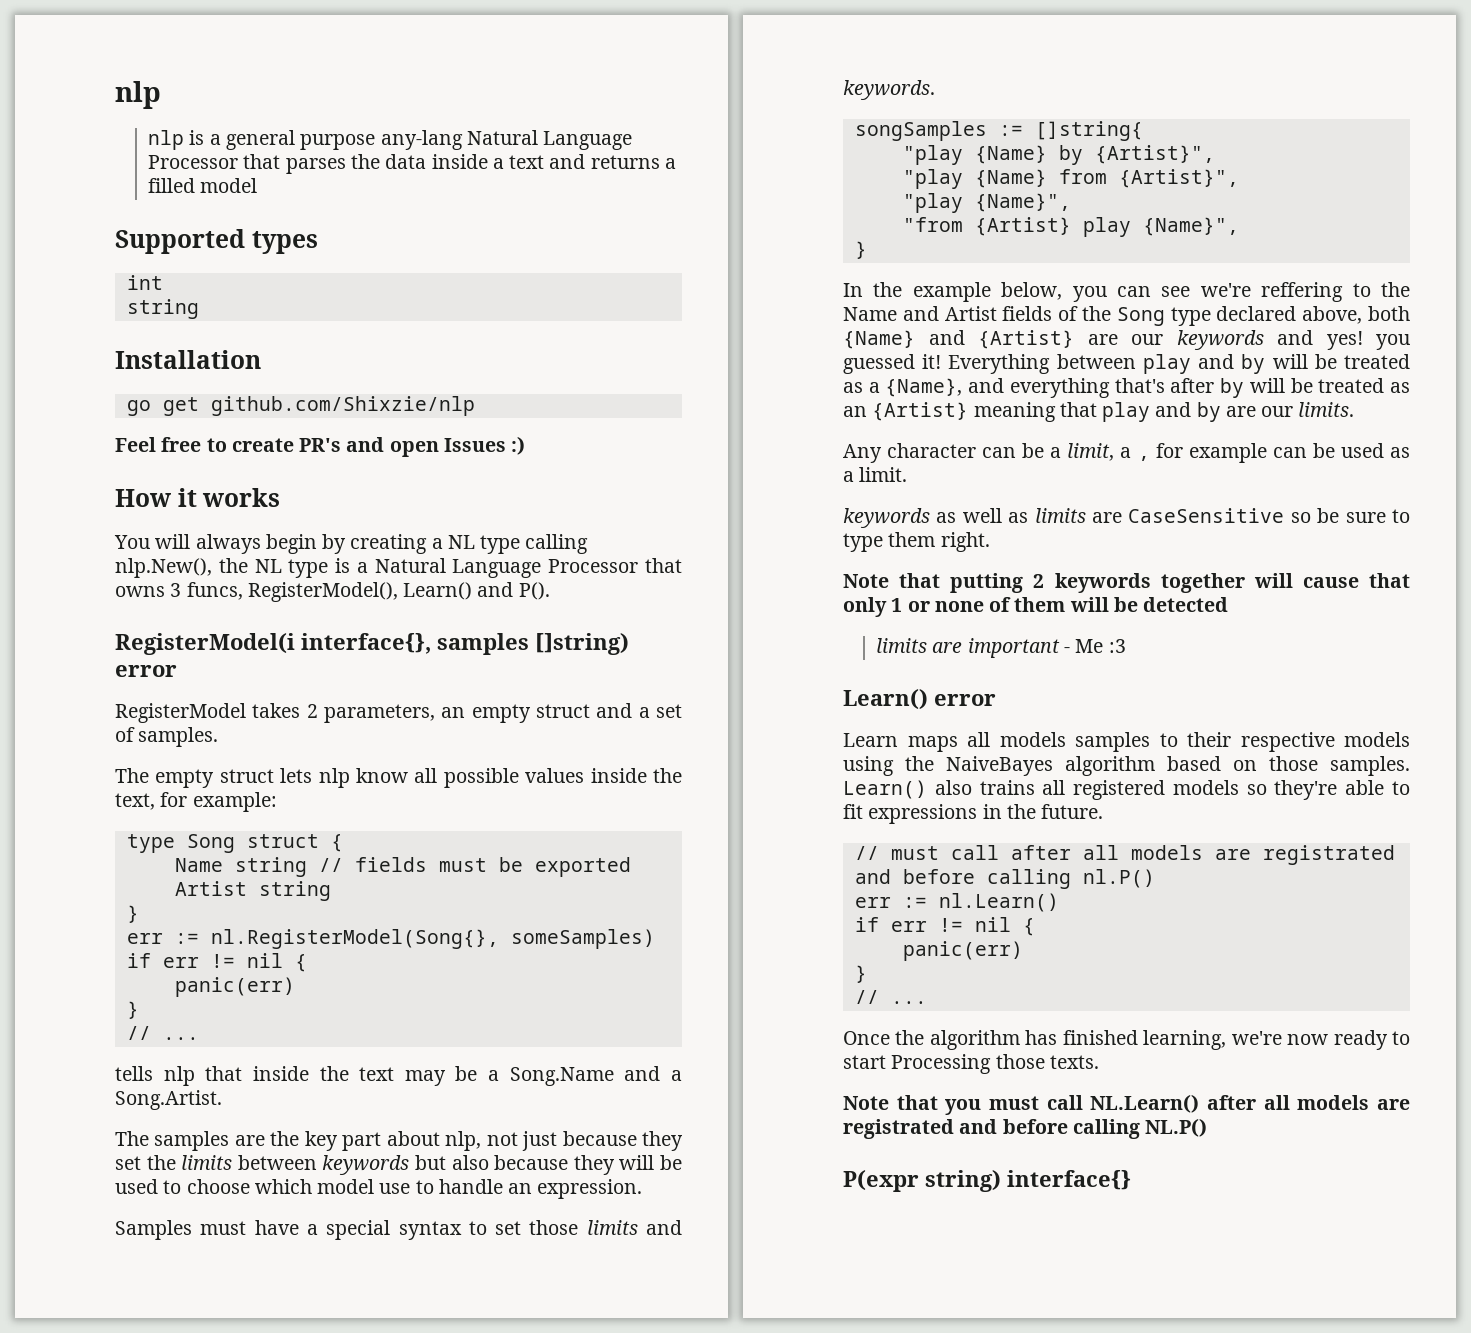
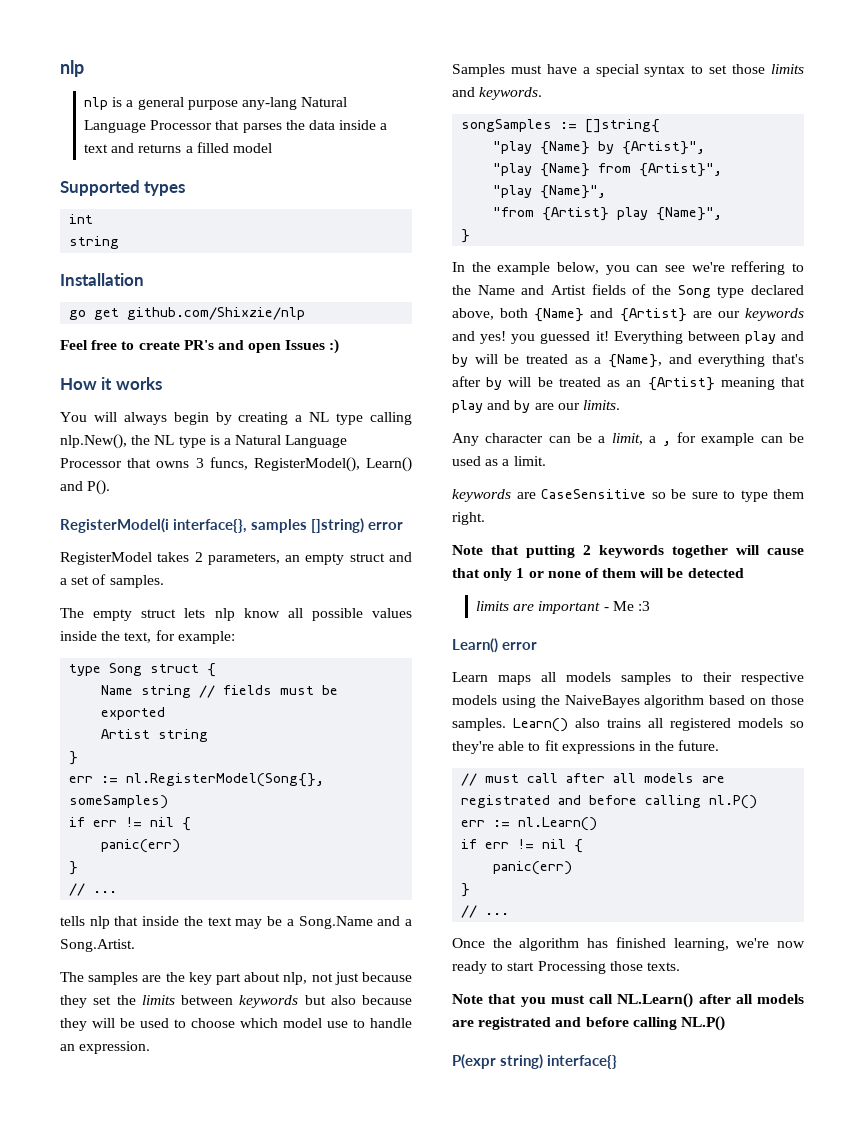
[936,508,1086,523] as well as limits -> (511, 495) none

